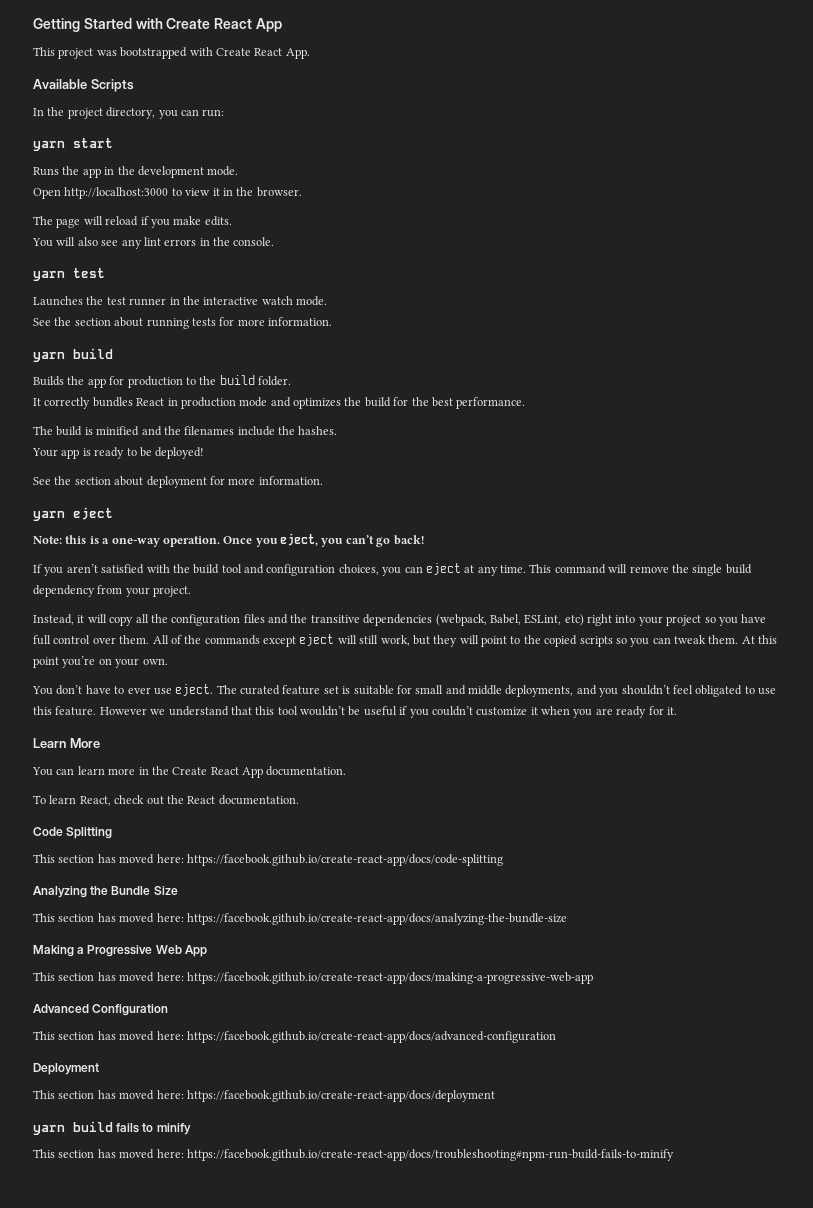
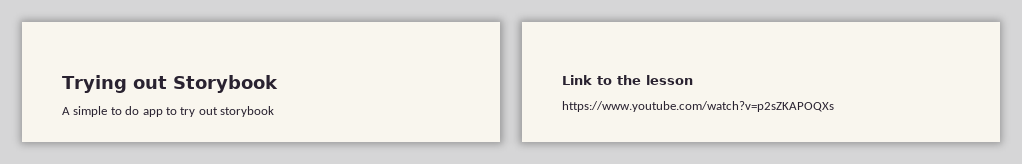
[33,18,282,32] [33,47,310,59] [33,79,134,92] [33,107,225,119] [33,138,113,151] [33,166,239,178] [33,187,302,199] [33,216,232,228] [32,237,275,249] [33,268,105,281] [33,296,327,306] [33,317,332,329] [33,348,113,362] [33,375,291,388] [33,397,526,409] [33,426,338,436] [32,447,205,459] [33,476,323,488] [33,507,113,521] [33,533,424,547] [33,563,752,576] [33,585,192,597] [33,614,767,626] [33,634,778,647] [33,656,168,668] [32,684,776,697] [33,706,677,718] [33,738,100,748] [32,766,347,778] [33,795,299,806] [33,827,113,839] [33,854,503,866] [33,886,178,898] [33,913,567,925] [33,945,207,957] [33,972,593,984] [33,1004,169,1016] [33,1031,556,1043] [33,1063,99,1075] [33,1090,495,1102] [33,1121,191,1135] [33,1149,674,1161] Getting Started with Create React App // This project was bootstrapped with Create React App. // Available Scripts // In the project directory, you can run: // yarn start // Runs the app in the development mode. // Open http://localhost:3000 to view it in the browser. // The page will reload if you make edits. // You will also see any lint errors in the console. // yarn test // Launches the test runner in the interactive watch mode. // See the section about running tests for more information. // yarn build // Builds the app for production to the build folder. // It correctly bundles React in production mode and optimizes the build for the best performance. // The build is minified and the filenames include the hashes. // Your app is ready to be deployed! // See the section about deployment for more information. // yarn eject // Note: this is a one-way operation. Once you eject, you can’t go back! // If you aren’t satisfied with the build tool and configuration choices, you can eject at any time. This command will remove the single build dependency from your project. // Instead, it will copy all the configuration files and the transitive dependencies (webpack, Babel, ESLint, etc) right into your project so you have full control over them. All of the commands except eject will still work, but they will point to the copied scripts so you can tweak them. At this point you’re on your own. // You don’t have to ever use eject. The curated feature set is suitable for small and middle deployments, and you shouldn’t feel obligated to use this feature. However we understand that this tool wouldn’t be useful if you couldn’t customize it when you are ready for it. // Learn More // You can learn more in the Create React App documentation. // To learn React, check out the React documentation. // Code Splitting // This section has moved here: https://facebook.github.io/create-react-app/docs/code-splitting // Analyzing the Bundle Size // This section has moved here: https://facebook.github.io/create-react-app/docs/analyzing-the-bundle-size // Making a Progressive Web App // This section has moved here: https://facebook.github.io/create-react-app/docs/making-a-progressive-web-app // Advanced Configuration // This section has moved here: https://facebook.github.io/create-react-app/docs/advanced-configuration // Deployment // This section has moved here: https://facebook.github.io/create-react-app/docs/deployment // yarn build fails to minify // This section has moved here: https://facebook.github.io/create-react-app/docs/troubleshooting#npm-run-build-fails-to-minify -> [62,75,278,93] [62,106,274,117] [562,75,693,85] [562,101,834,112] Trying out Storybook // A simple to do app to try out storybook // Link to the lesson // https://www.youtube.com/watch?v=p2sZKAPOQXs

